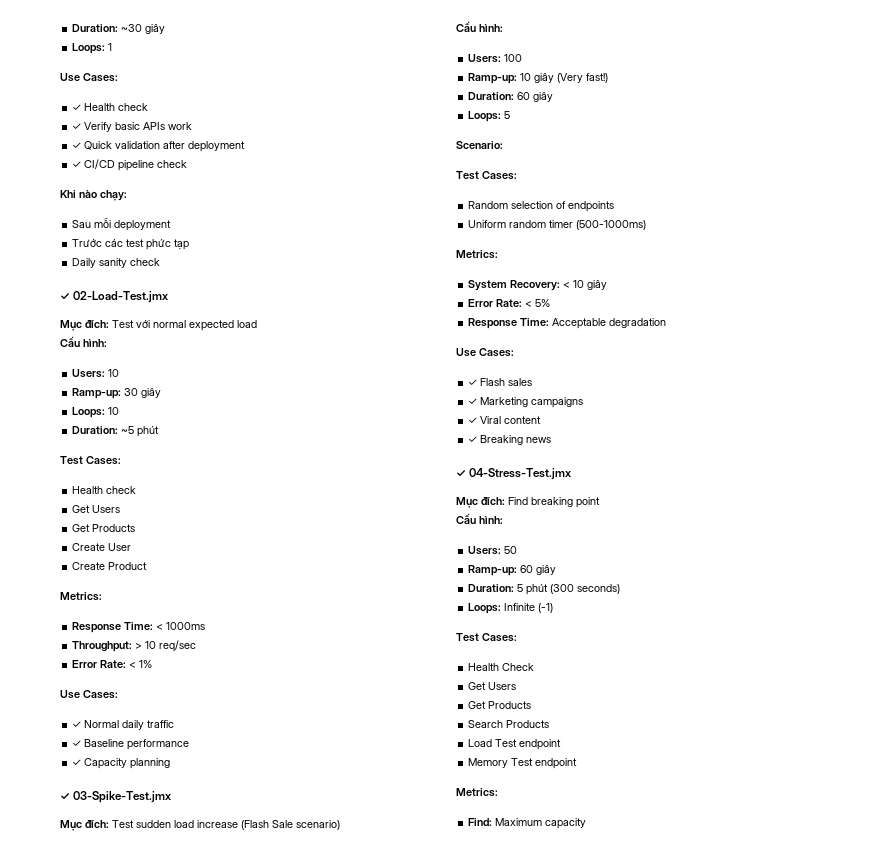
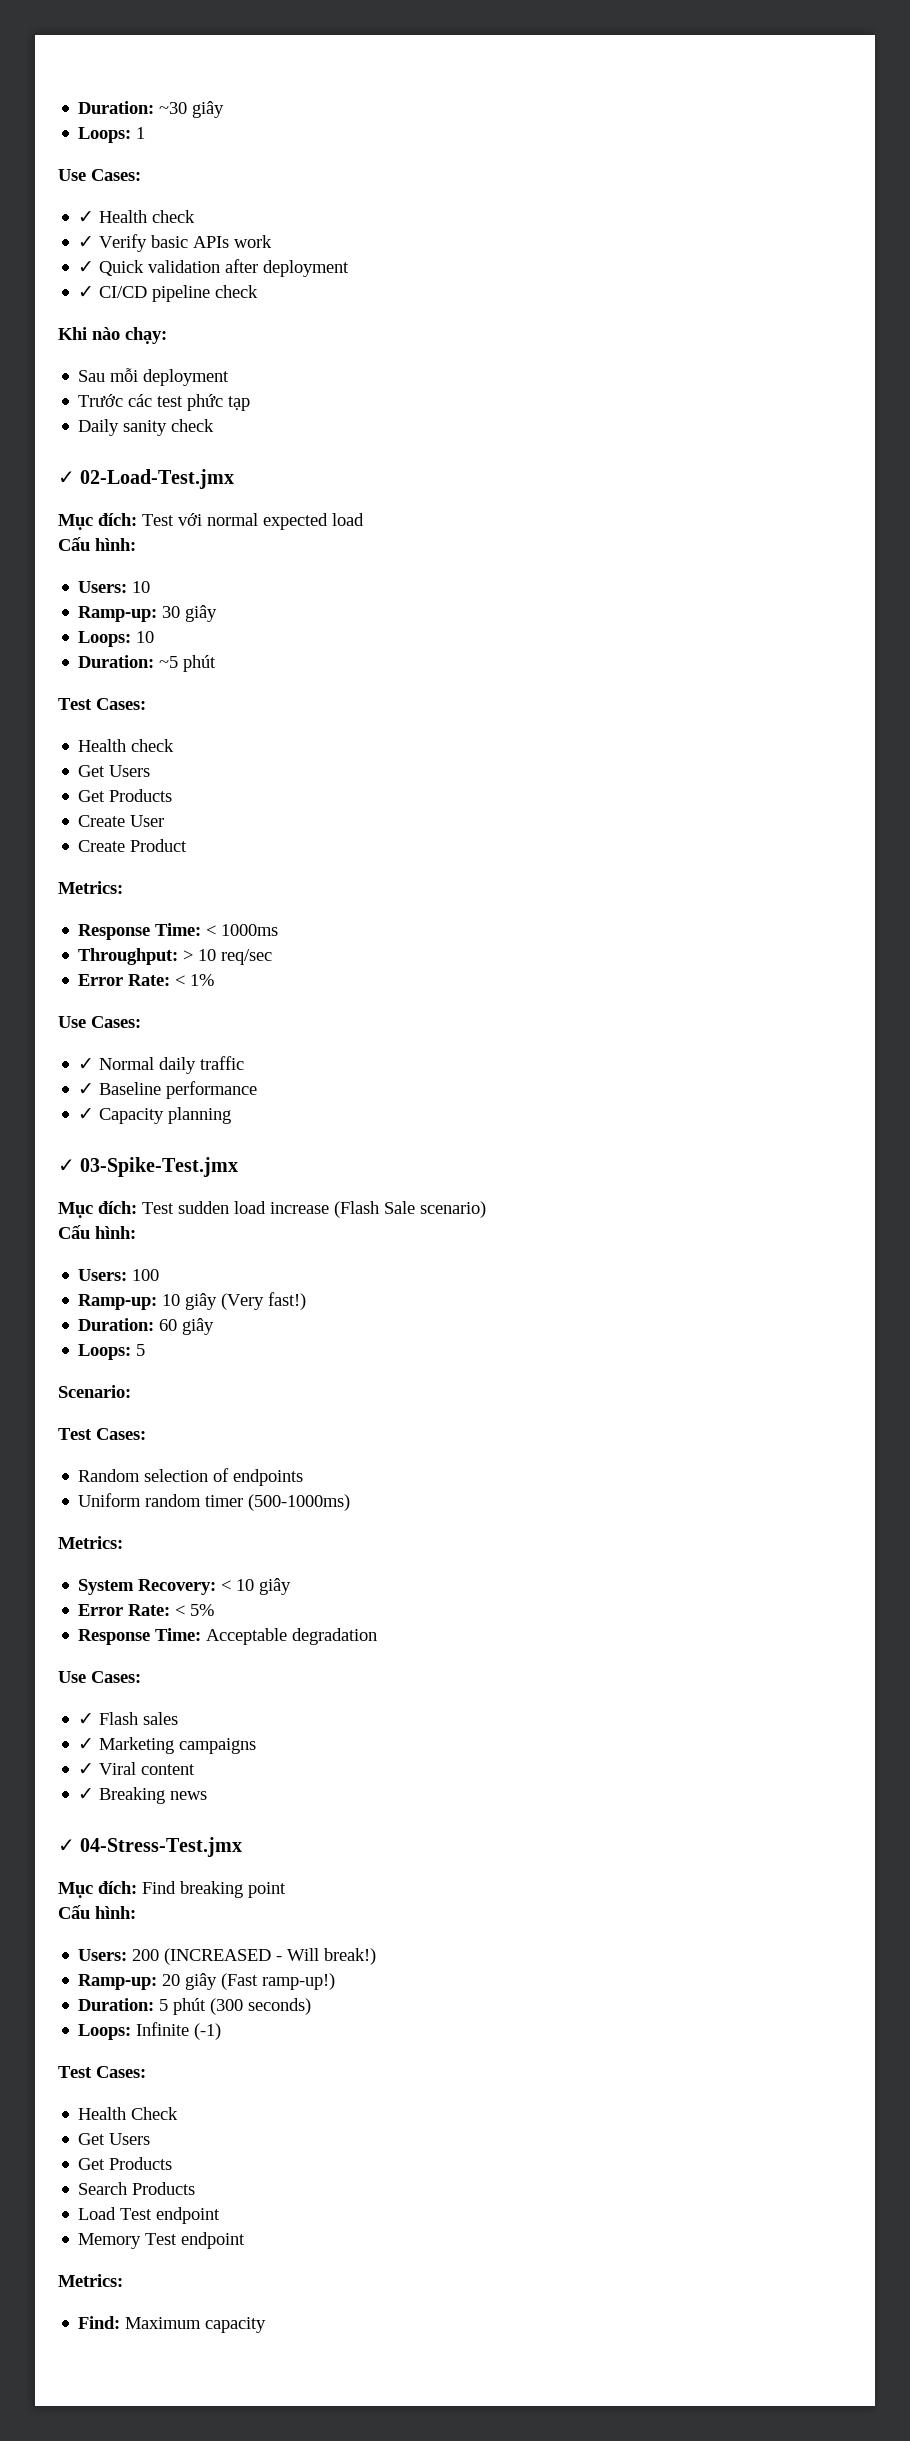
[504,546,518,554] [468,565,557,576] 50 // Ramp-up: 60 giây -> [132,1948,377,1965] [78,1973,336,1990] 200 (INCREASED - Will break!) // Ramp-up: 20 giây (Fast ramp-up!)

